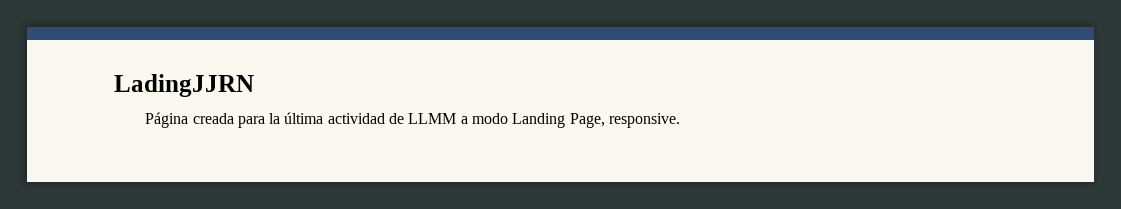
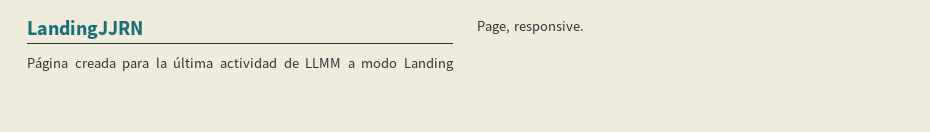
[114,74,254,97] LadingJJRN -> [27,20,143,39] LandingJJRN

